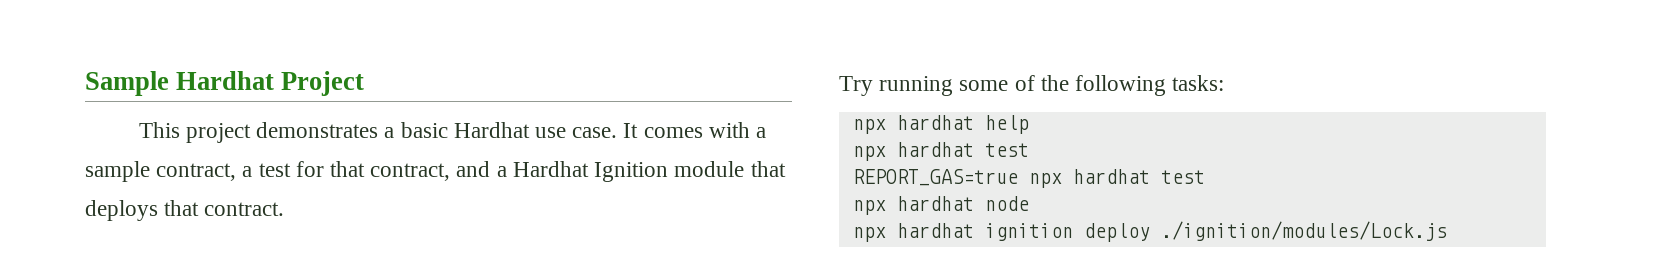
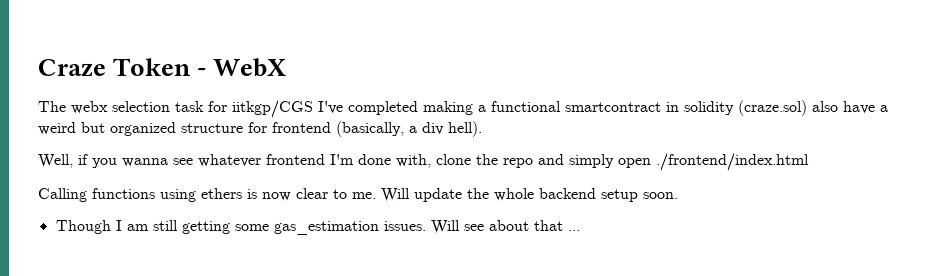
[85,71,365,96] [138,122,767,143] [85,161,786,182] [85,200,285,221] [839,75,1225,96] [852,115,1029,134] [852,142,1029,161] [852,169,1205,188] [852,196,1029,215] [852,221,1447,242] Sample Hardhat Project // This project demonstrates a basic Hardhat use case. It comes with a sample contract, a test for that contract, and a Hardhat Ignition module that deploys that contract. // Try running some of the following tasks: // npx hardhat help // npx hardhat test // REPORT_GAS=true npx hardhat test // npx hardhat node // npx hardhat ignition deploy ./ignition/modules/Lock.js -> [38,58,287,77] [38,100,888,118] [38,121,482,137] [38,153,809,171] [38,188,678,202] [55,220,580,235] Craze Token - WebX // The webx selection task for iitkgp/CGS I've completed making a functional smartcontract in solidity (craze.sol) also have a weird but organized structure for frontend (basically, a div hell). // Well, if you wanna see whatever frontend I'm done with, clone the repo and simply open ./frontend/index.html // Calling functions using ethers is now clear to me. Will update the whole backend setup soon. // Though I am still getting some gas_estimation issues. Will see about that ...

